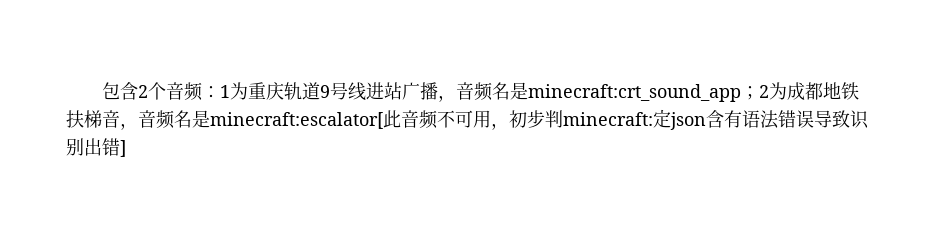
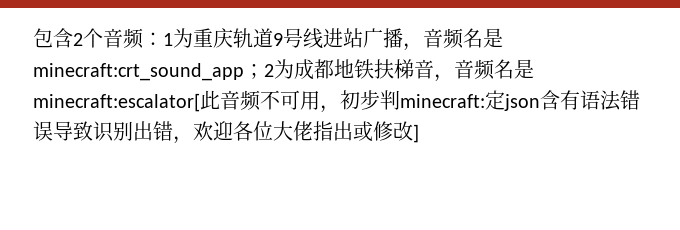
(120, 147) none -> [173,121,413,144] ，欢迎各位大佬指出或修改

